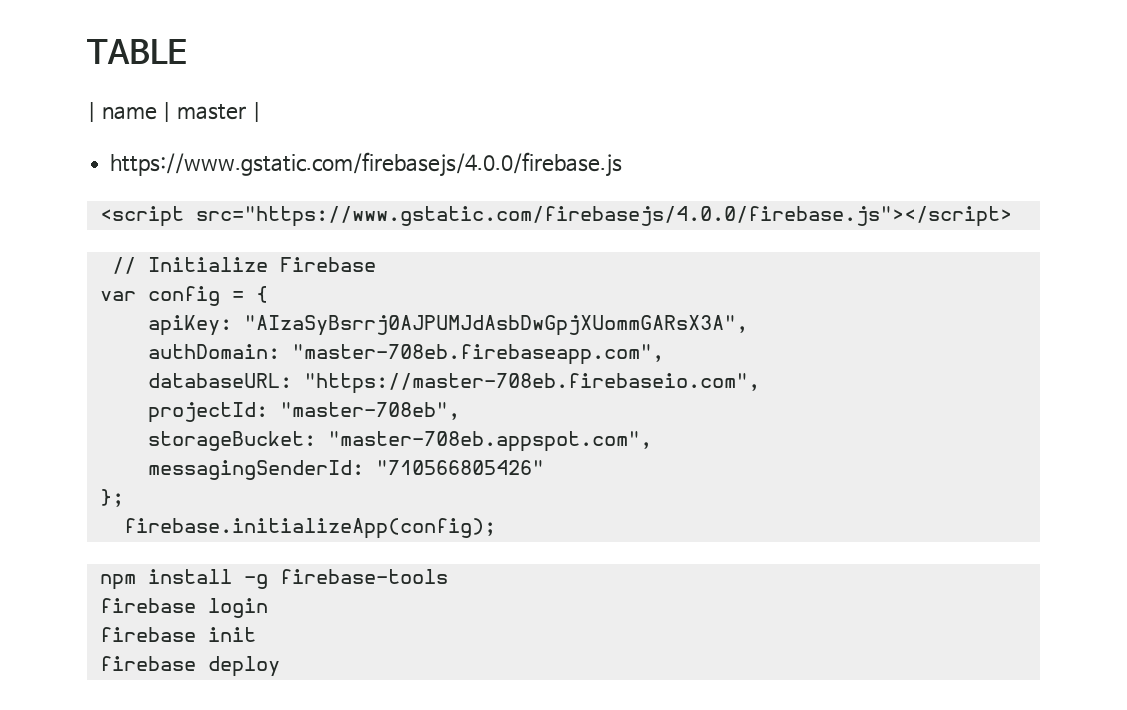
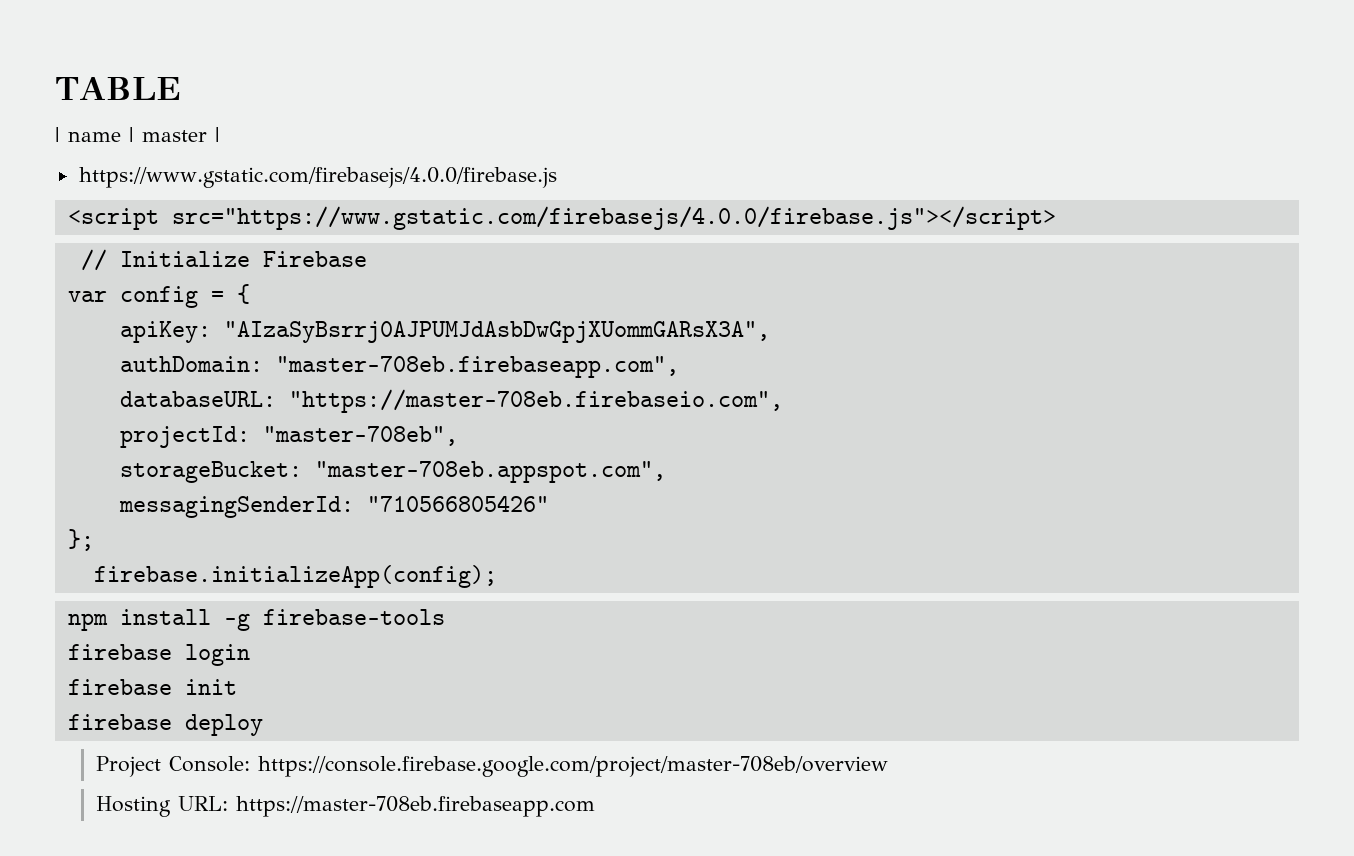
(280, 666) none -> [95,756,888,777] [95,796,595,817] // Project Console: https://console.firebase.google.com/project/master-708eb/overview // Hosting URL: https://master-708eb.firebaseapp.com

